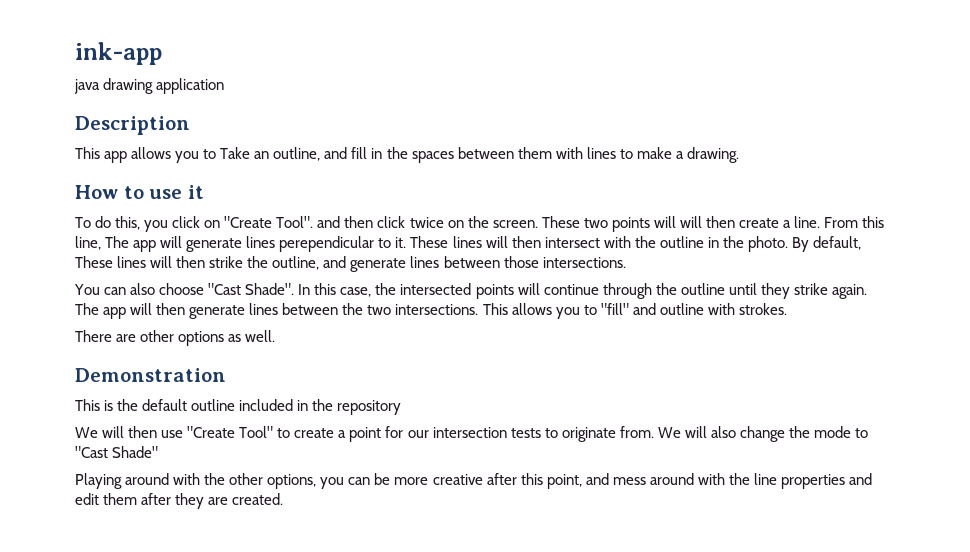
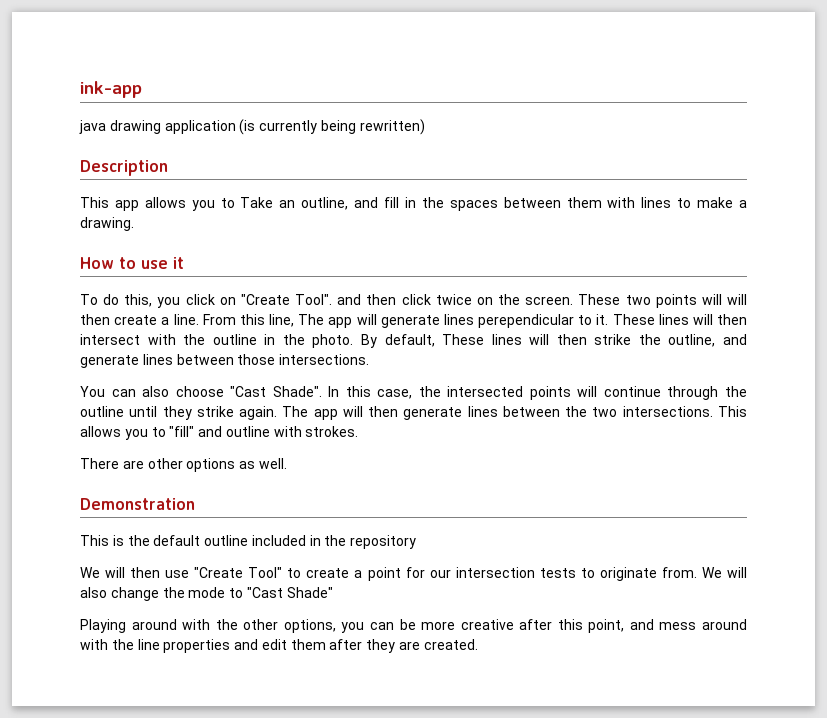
(225, 86) none -> [239,119,425,135] (is currently being rewritten)

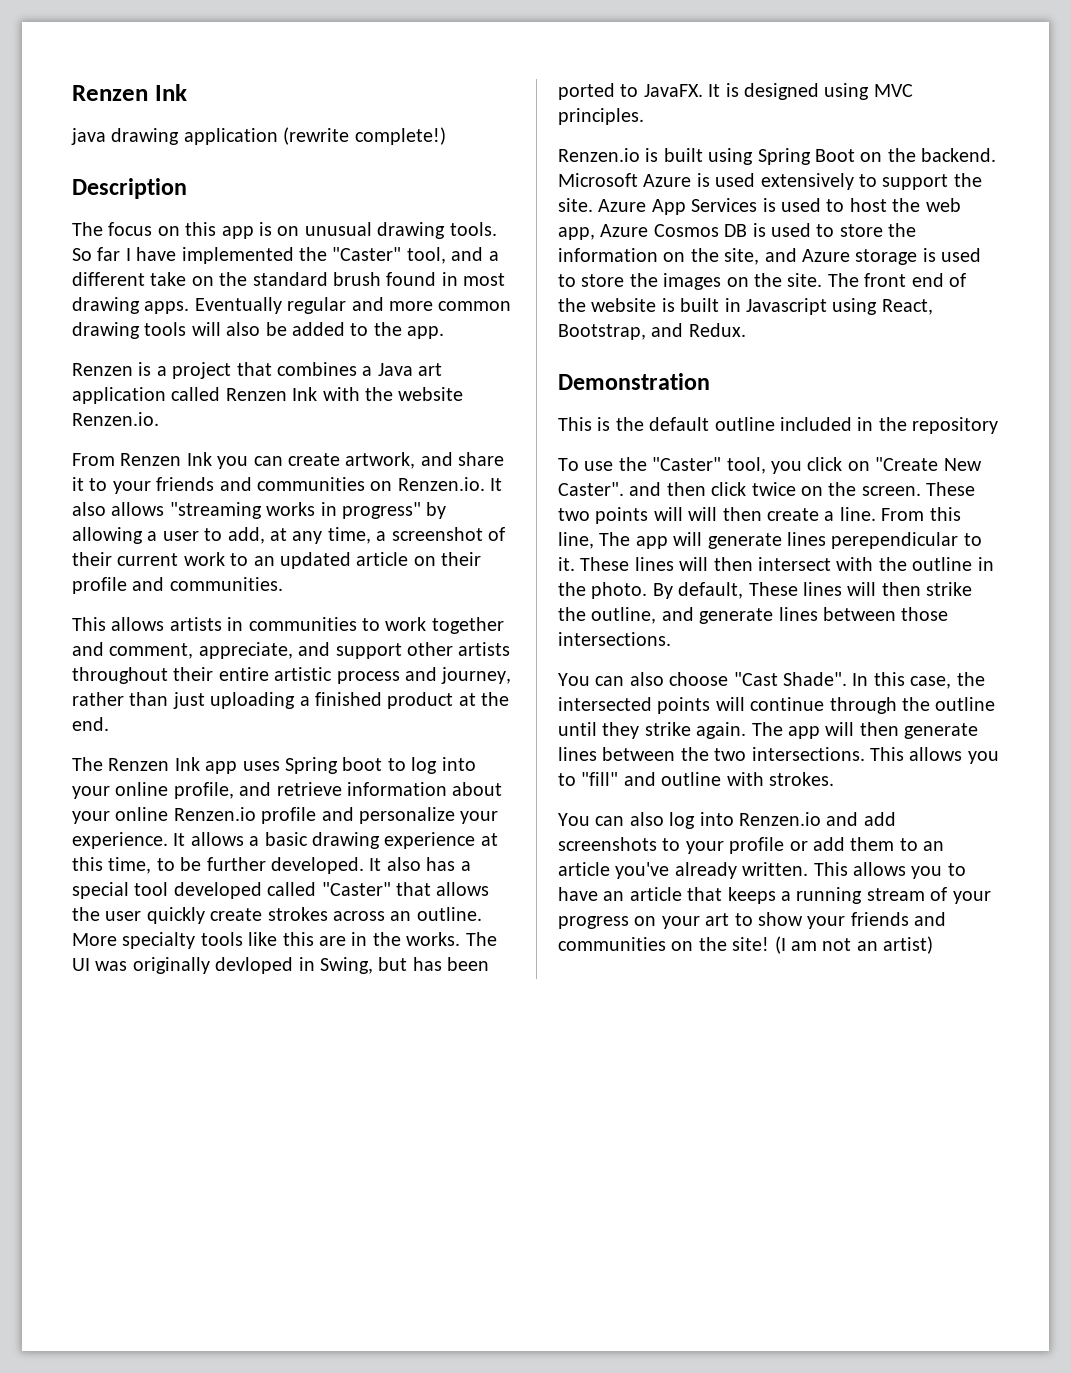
[80,81,142,98] ink-app -> [72,84,187,101] Renzen Ink
[239,119,425,135] [80,160,168,176] [80,197,747,211] [80,217,134,231] [80,257,184,269] [80,294,153,307] (is currently being rewritten) // Description // This app allows you to Take an outline, and fill in the spaces between them with lines to make a drawing. // How to use it // To do this, -> [283,127,446,145] [72,178,187,199] [72,222,497,239] [72,247,499,264] [72,272,506,286] [72,297,512,314] [72,322,445,339] [72,362,443,379] [72,387,464,404] [72,412,159,426] [72,452,505,469] [72,477,503,494] [72,502,447,519] [72,527,505,544] [72,552,482,569] [72,577,283,594] [72,617,504,634] [72,642,511,659] [72,667,512,684] [72,692,510,709] [72,717,109,731] [72,757,476,774] [72,782,503,799] [72,807,499,824] [72,832,498,849] [72,857,471,874] [72,882,490,899] [72,907,482,924] [72,932,497,949] [72,957,490,974] [558,83,913,100] [558,108,644,125] [558,148,997,165] [558,173,982,190] [558,198,961,215] [558,223,917,240] [558,248,982,265] [558,273,966,290] [558,298,933,315] [558,323,746,340] [558,373,710,390] [558,417,999,434] [558,457,766,474] (rewrite complete!) // Description // The focus on this app is on unusual drawing tools. So far I have implemented the "Caster" tool, and a different take on the standard brush found in most drawing apps. Eventually regular and more common drawing tools will also be added to the app. // Renzen is a project that combines a Java art application called Renzen Ink with the website Renzen.io. // From Renzen Ink you can create artwork, and share it to your friends and communities on Renzen.io. It also allows "streaming works in progress" by allowing a user to add, at any time, a screenshot of their current work to an updated article on their profile and communities. // This allows artists in communities to work together and comment, appreciate, and support other artists throughout their entire artistic process and journey, rather than just uploading a finished product at the end. // The Renzen Ink app uses Spring boot to log into your online profile, and retrieve information about your online Renzen.io profile and personalize your experience. It allows a basic drawing experience at this time, to be further developed. It also has a special tool developed called "Caster" that allows the user quickly create strokes across an outline. More specialty tools like this are in the works. The UI was originally devloped in Swing, but has been ported to JavaFX. It is designed using MVC principles. // Renzen.io is built using Spring Boot on the backend. Microsoft Azure is used extensively to support the site. Azure App Services is used to host the web app, Azure Cosmos DB is used to store the information on the site, and Azure storage is used to store the images on the site. The front end of the website is built in Javascript using React, Bootstrap, and Redux. // Demonstration // This is the default outline included in the repository // To use the "Caster" tool,
[295,294,333,305] Tool". -> [943,458,982,471] [558,482,624,496] New Caster".
[80,458,287,472] [80,498,195,510] [80,535,417,549] [80,567,747,581] [80,587,333,601] [80,619,747,633] [80,639,478,653] There are other options as well. // Demonstration // This is the default outline included in the repository // We will then use "Create Tool" to create a point for our intersection tests to originate from. We will also change the mode to "Cast Shade" // Playing around with the other options, you can be more creative after this point, and mess around with the line properties and edit them after they are created. -> [558,812,896,829] [558,837,945,854] [558,862,966,879] [558,887,991,904] [558,912,947,929] [558,936,934,954] You can also log into Renzen.io and add screenshots to your profile or add them to an article you've already written. This allows you to have an article that keeps a running stream of your progress on your art to show your friends and communities on the site! (I am not an artist)

